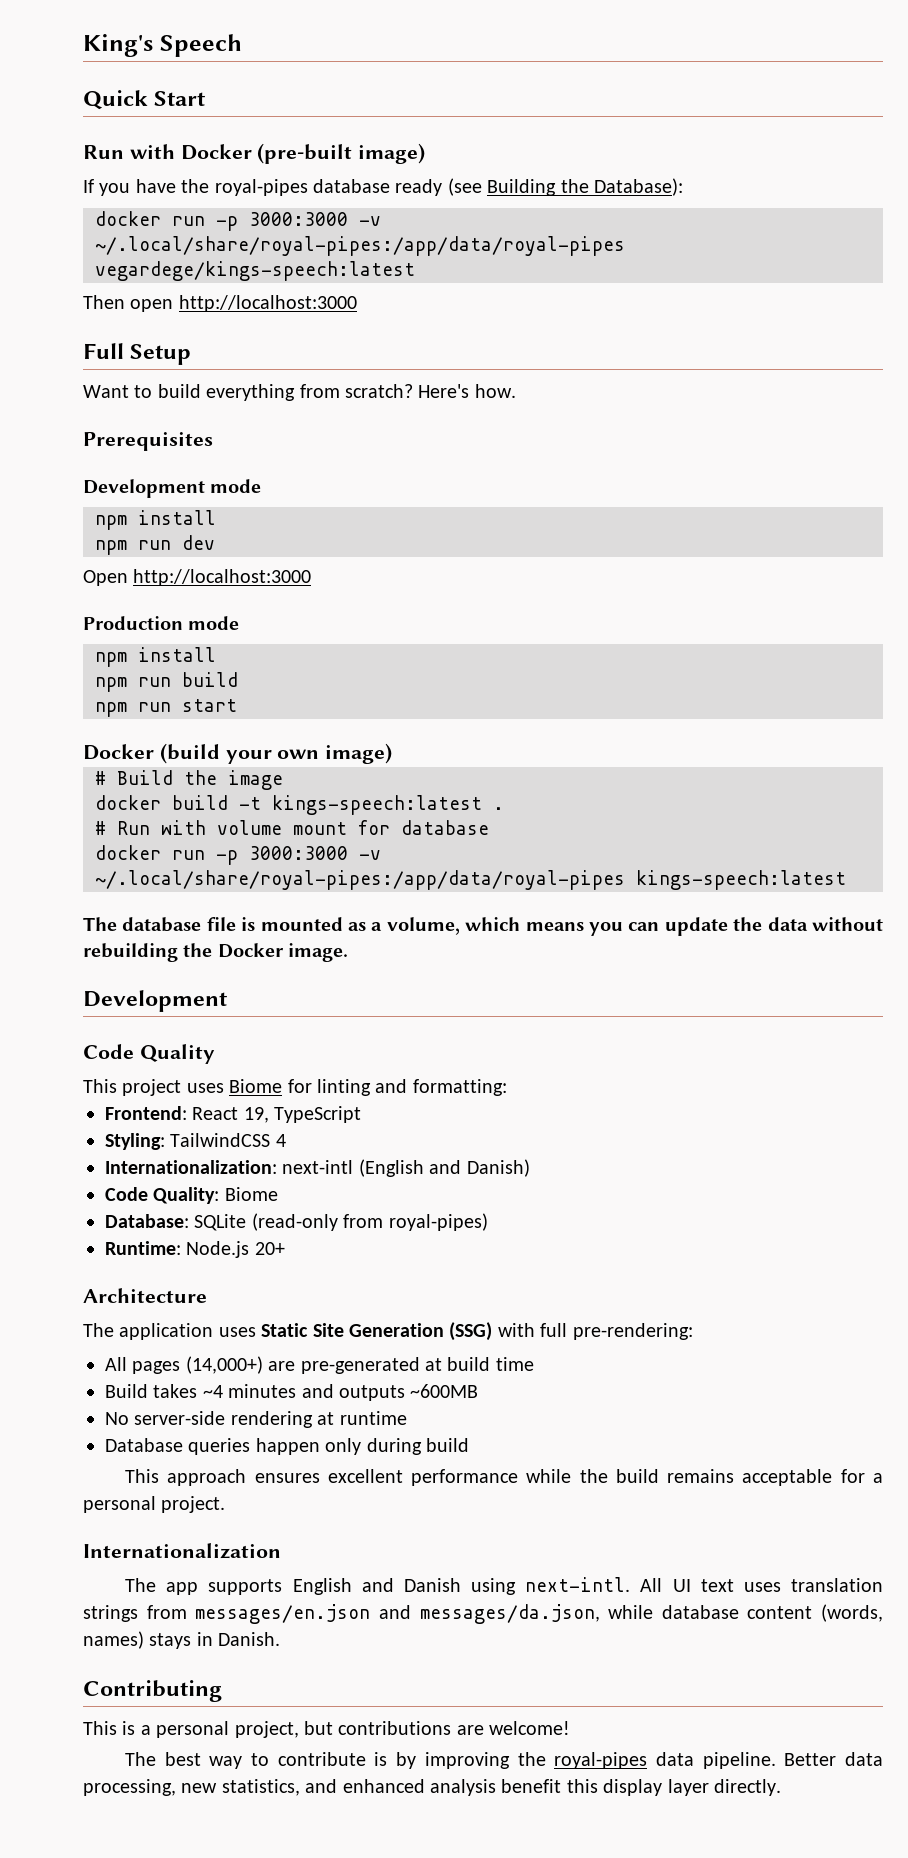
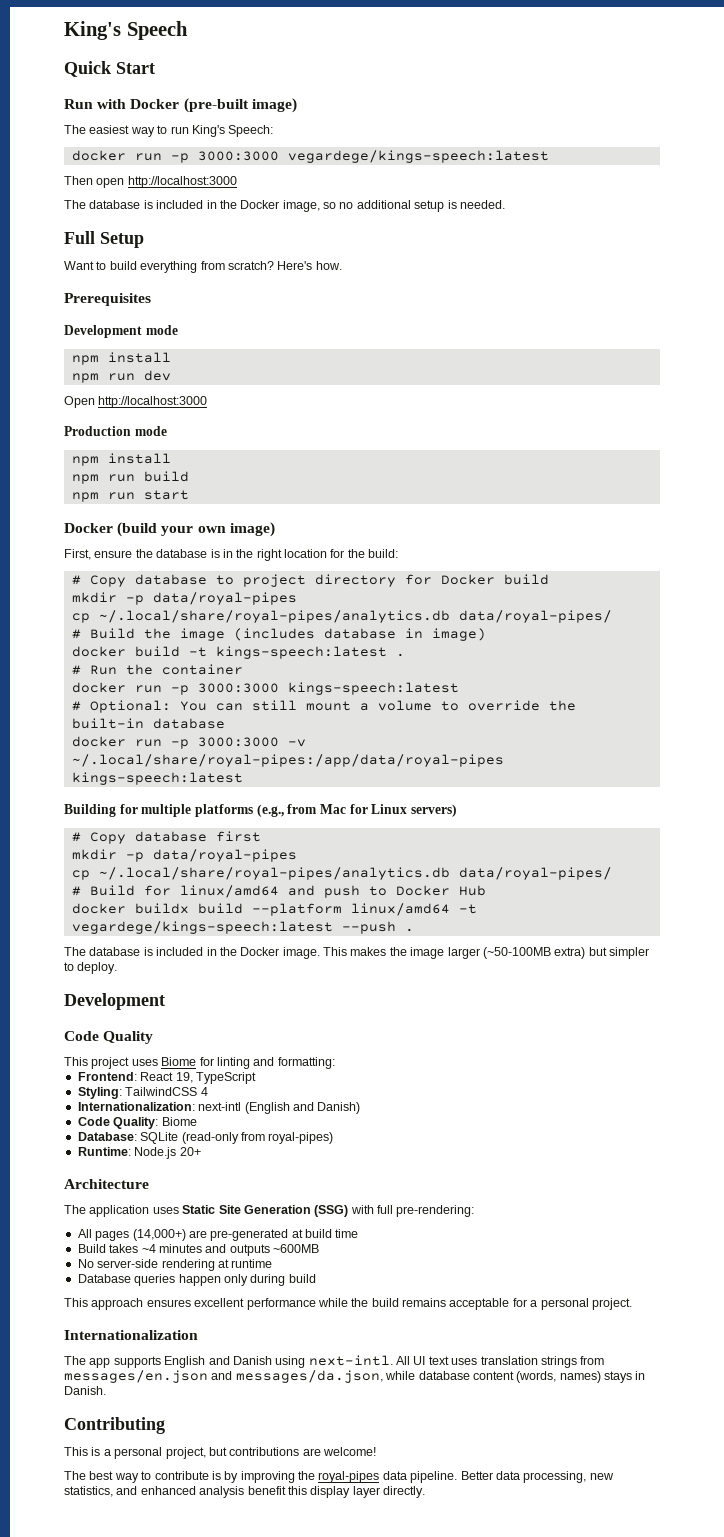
[83,178,683,196] [95,211,381,231] [95,236,625,256] If you have the royal-pipes database ready (see Building the Database): // docker run -p 3000:3000 -v ~/.local/share/royal-pipes:/app/data/royal-pipes -> [64,125,274,137] [71,150,279,163] The easiest way to run King's Speech: // docker run -p 3000:3000
(357, 303) none -> [64,200,505,212] // The database is included in the Docker image, so no additional setup is needed.
(393, 753) none -> [64,549,399,561] [71,574,549,587] [71,592,297,605] [71,610,612,623] // First, ensure the database is in the right location for the build: // # Copy database to project directory for Docker build // mkdir -p data/royal-pipes // cp ~/.local/share/royal-pipes/analytics.db data/royal-pipes/
(283, 780) none -> [233,628,486,641] (includes database in image)
[161,820,390,835] with volume mount for -> [125,664,243,675] [71,682,459,695] [71,700,576,713] [71,718,144,729] the container // docker run -p 3000:3000 kings-speech:latest // # Optional: You can still mount a volume to override the built-in
[83,917,883,936] [83,943,349,962] The database file is mounted as a volume, which means you can update the data without rebuilding the Docker image. -> [64,804,457,817] [71,831,261,844] [71,849,297,862] [71,867,612,880] [71,885,486,898] [71,903,477,916] [71,921,414,934] [64,947,649,959] [64,962,118,974] Building for multiple platforms (e.g., from Mac for Linux servers) // # Copy database first // mkdir -p data/royal-pipes // cp ~/.local/share/royal-pipes/analytics.db data/royal-pipes/ // # Build for linux/amd64 and push to Docker Hub // docker buildx build --platform linux/amd64 -t vegardege/kings-speech:latest --push . // The database is included in the Docker image. This makes the image larger (~50-100MB extra) but simpler to deploy.

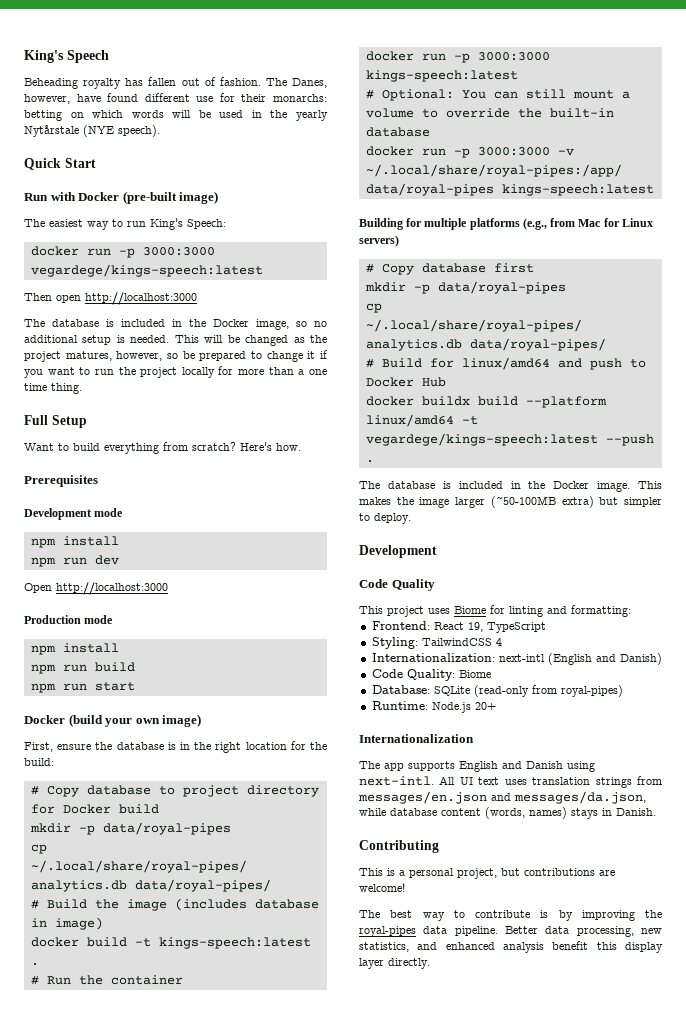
(188, 30) none -> [24,77,327,89] [24,93,328,104] [24,110,328,121] [24,125,160,137] // Beheading royalty has fallen out of fashion. The Danes, however, have found different use for their monarchs: betting on which words will be used in the yearly Nytårstale (NYE speech).
(505, 204) none -> [174,335,328,346] [24,350,328,362] [24,366,327,378] [24,383,82,394] This will be changed as the project matures, however, so be prepared to change it if you want to run the project locally for more than a one time thing.
[64,1179,149,1189] [64,1205,475,1217] [77,1229,359,1241] [77,1244,319,1256] [77,1259,273,1271] [77,1274,316,1286] [64,1298,632,1310] // Architecture // The application uses Static Site Generation (SSG) with full pre-rendering: // All pages (14,000+) are pre-generated at build time // Build takes ~4 minutes and outputs ~600MB // No server-side rendering at runtime // Database queries happen only during build // This approach ensures excellent performance while the build remains acceptable for a personal project. -> (496, 706) none

